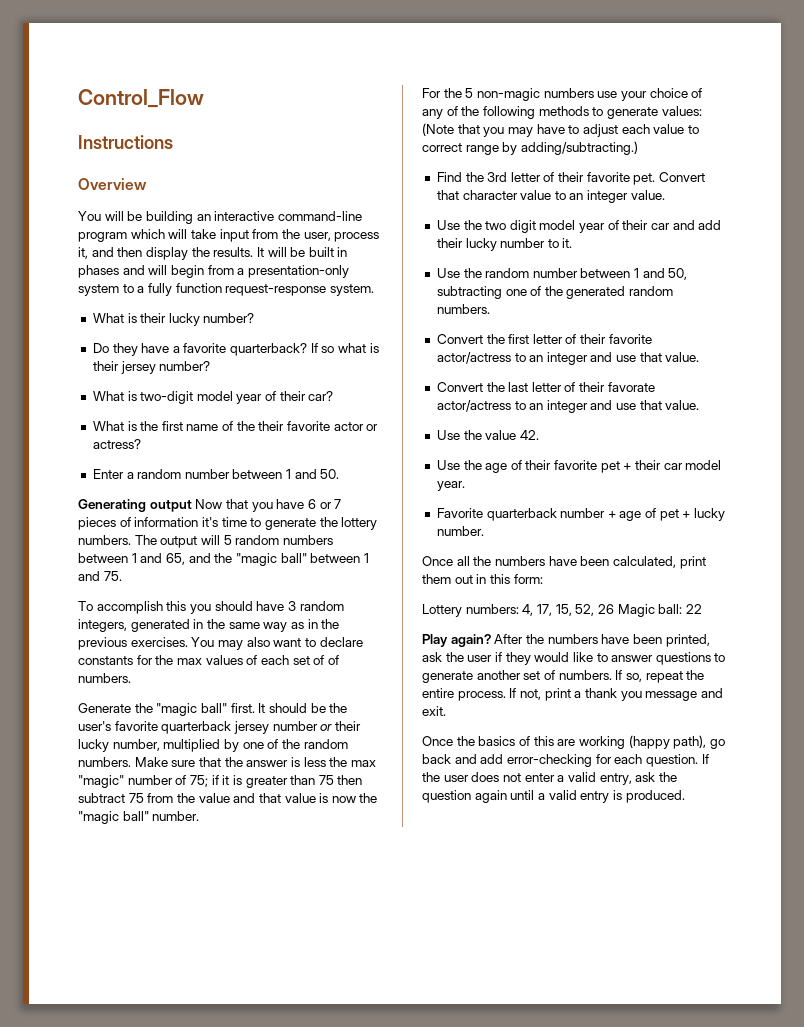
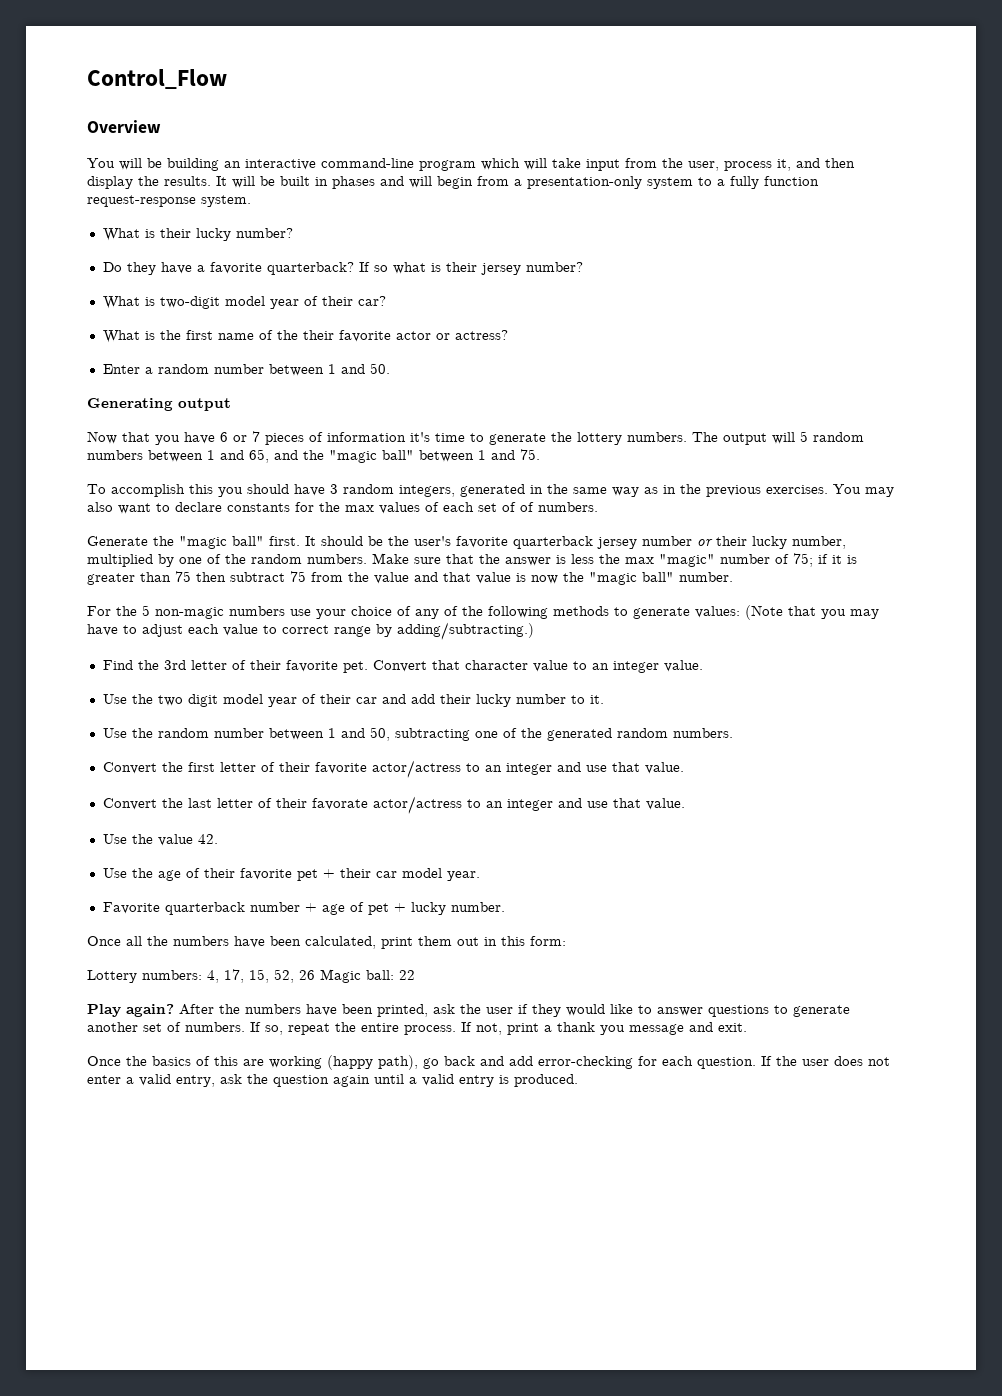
[78,135,173,149] // Instructions -> (227, 79) none
(192, 506) none -> (231, 404) //

